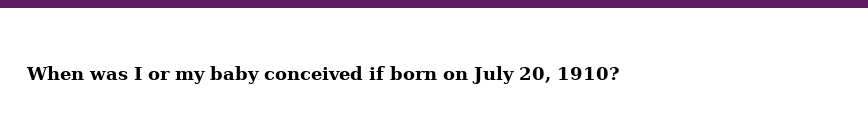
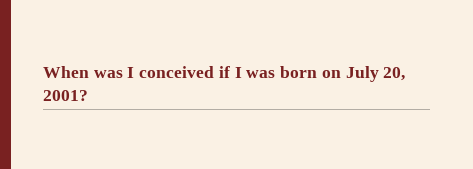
[148,66,385,84] or my baby conceived if -> [139,66,276,78] conceived if I was
[557,67,620,80] 1910? -> [43,90,88,101] 2001?

